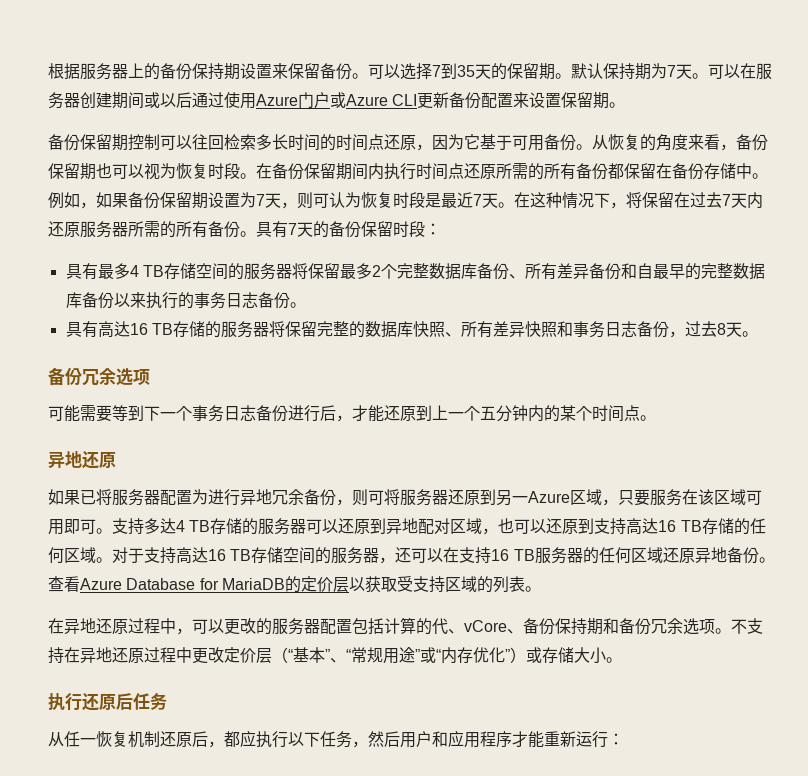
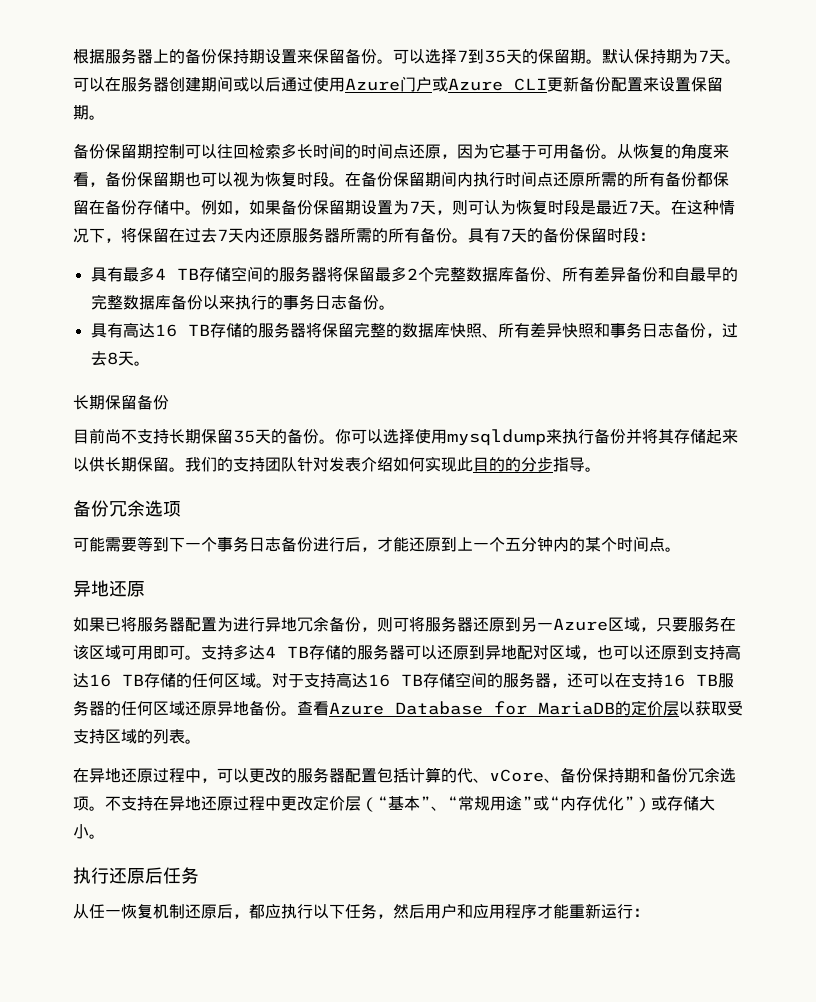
(758, 334) none -> [73,394,169,410] [73,428,738,446] [73,456,601,472] // 长期保留备份 // 目前尚不支持长期保留35天的备份。你可以选择使用mysqldump来执行备份并将其存储起来以供长期保留。我们的支持团队针对发表介绍如何实现此目的的分步指导。

